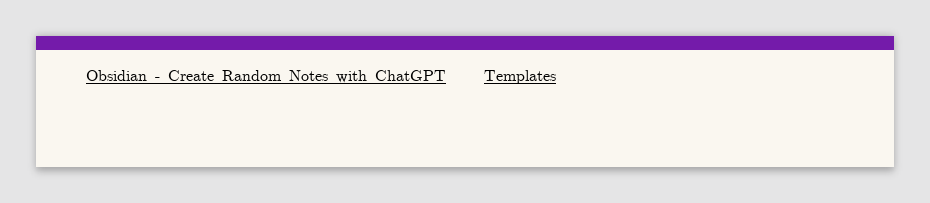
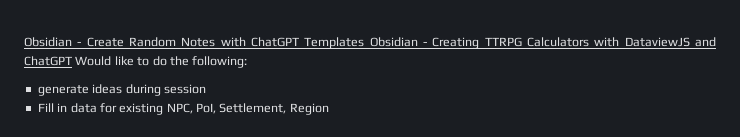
(556, 77) none -> [369,37,716,49] [24,56,248,68] [37,84,206,96] [37,103,329,115] Obsidian - Creating TTRPG Calculators with DataviewJS and ChatGPT Would like to do the following: // generate ideas during session // Fill in data for existing NPC, PoI, Settlement, Region

